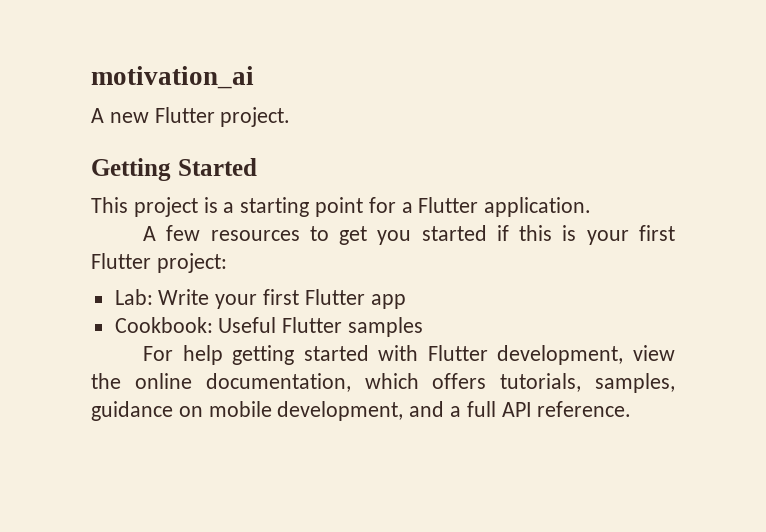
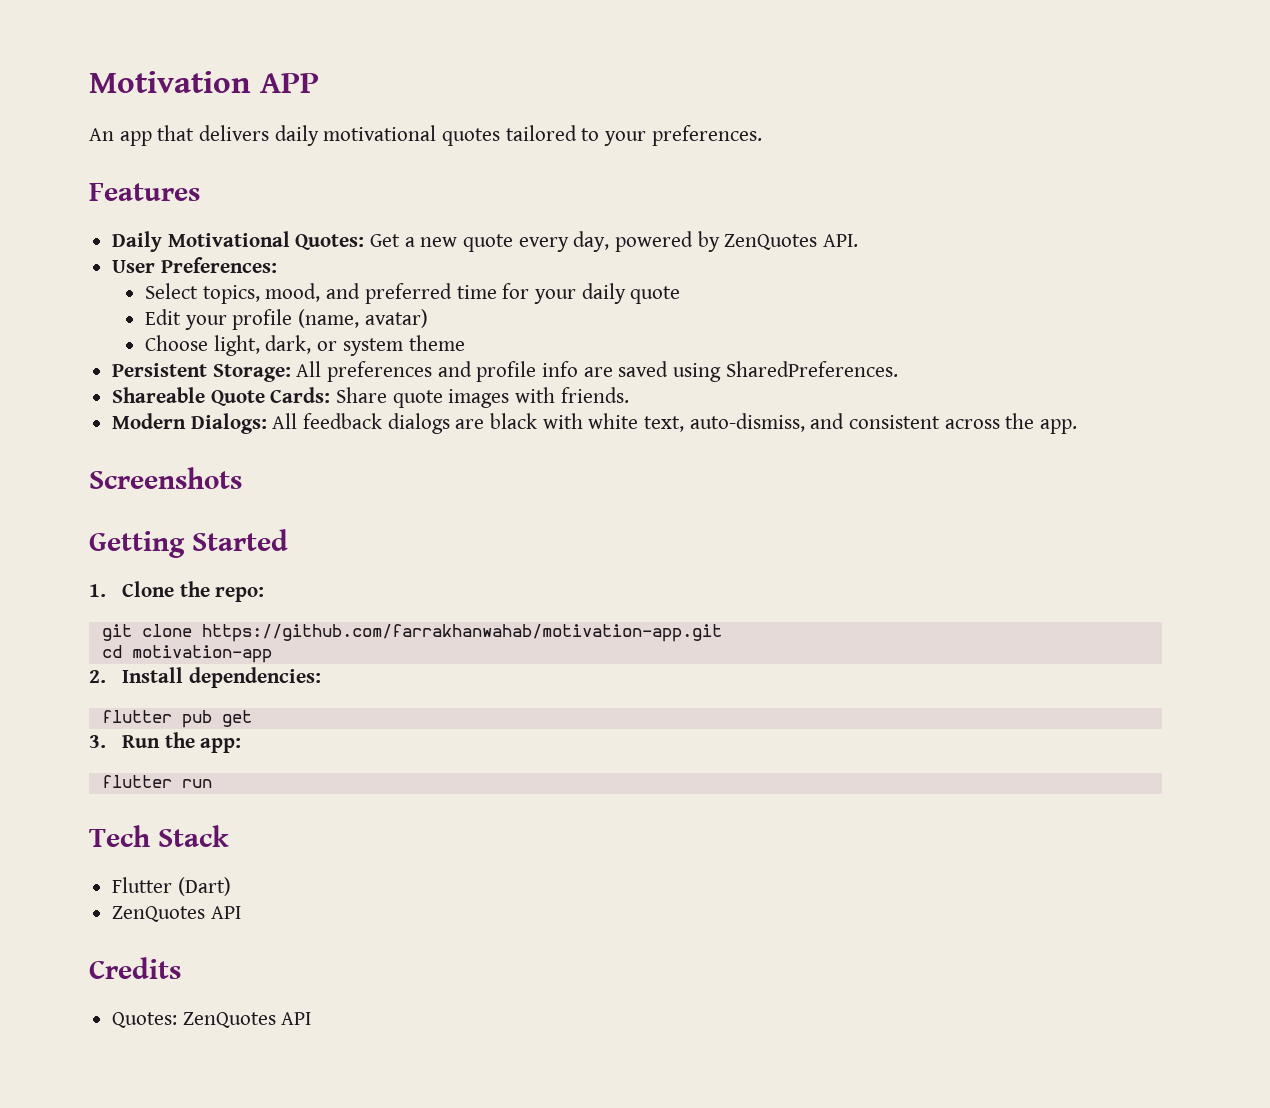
[91,66,254,89] [91,107,291,127] [91,158,257,181] [91,197,592,217] [142,225,675,245] [91,253,227,273] [114,289,406,309] [114,317,424,337] [142,345,675,365] [91,373,675,393] [91,401,632,421] motivation_ai // A new Flutter project. // Getting Started // This project is a starting point for a Flutter application. // A few resources to get you started if this is your first Flutter project: // Lab: Write your first Flutter app // Cookbook: Useful Flutter samples // For help getting started with Flutter development, view the online documentation, which offers tutorials, samples, guidance on mobile development, and a full API reference. -> [89,71,319,93] [89,125,762,146] [89,183,200,201] [112,231,859,252] [112,257,277,273] [145,283,681,304] [145,309,428,330] [145,335,465,356] [112,361,898,382] [112,387,629,408] [112,413,1078,434] [89,467,242,489] [89,529,288,558] [89,581,265,602] [101,624,722,642] [101,645,272,663] [89,667,321,688] [101,710,252,728] [89,732,242,753] [101,775,212,788] [89,825,229,847] [112,877,231,896] [112,906,241,922] [89,957,181,979] [112,1012,312,1028] Motivation APP // An app that delivers daily motivational quotes tailored to your preferences. // Features // Daily Motivational Quotes: Get a new quote every day, powered by ZenQuotes API. // User Preferences: // Select topics, mood, and preferred time for your daily quote // Edit your profile (name, avatar) // Choose light, dark, or system theme // Persistent Storage: All preferences and profile info are saved using SharedPreferences. // Shareable Quote Cards: Share quote images with friends. // Modern Dialogs: All feedback dialogs are black with white text, auto-dismiss, and consistent across the app. // Screenshots // Getting Started // 1. Clone the repo: // git clone https://github.com/farrakhanwahab/motivation-app.git // cd motivation-app // 2. Install dependencies: // flutter pub get // 3. Run the app: // flutter run // Tech Stack // Flutter (Dart) // ZenQuotes API // Credits // Quotes: ZenQuotes API

